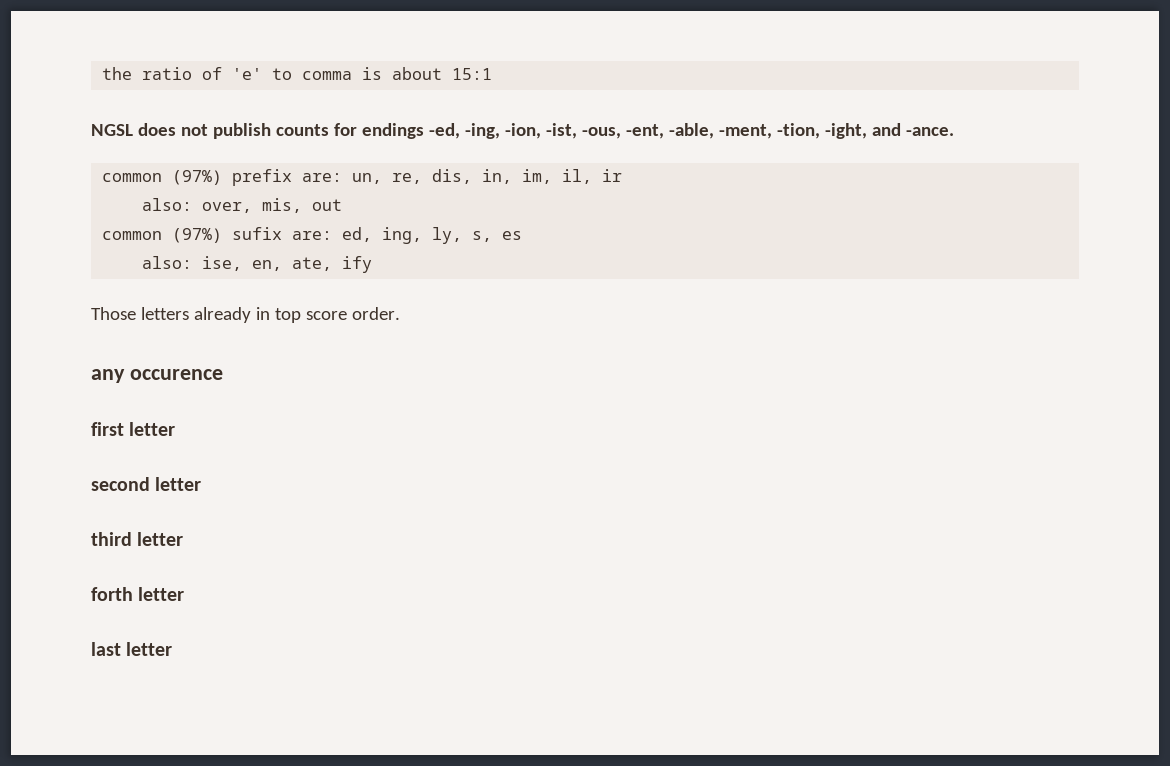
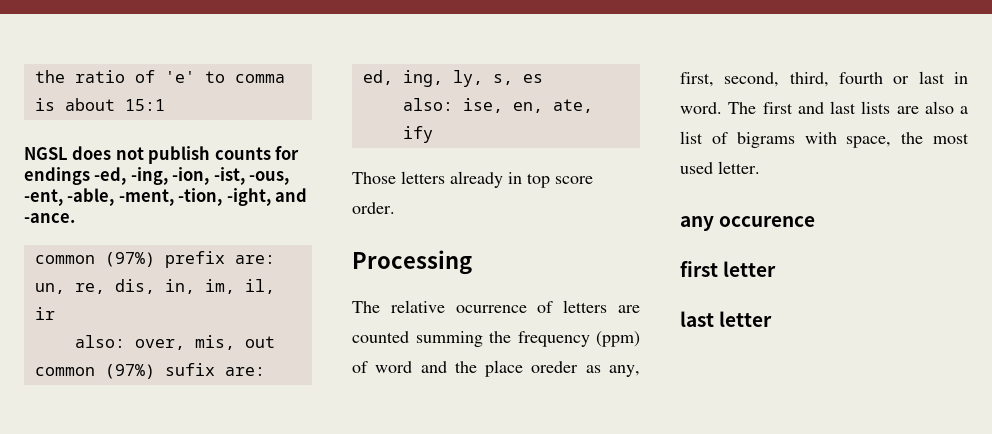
[91,369,223,383] [91,422,176,436] [91,477,202,491] [91,532,184,546] [91,587,133,601] any occurence // first letter // second letter // third letter // forth -> [352,250,472,275] [352,300,640,313] [352,331,640,347] [352,360,640,377] [680,71,968,87] [680,101,968,114] [680,131,969,148] [680,161,760,174] [680,216,816,231] [680,261,718,277] Processing // The relative ocurrence of letters are counted summing the frequency (ppm) of word and the place oreder as any, first, second, third, fourth or last in word. The first and last lists are also a list of bigrams with space, the most used letter. // any occurence // first

